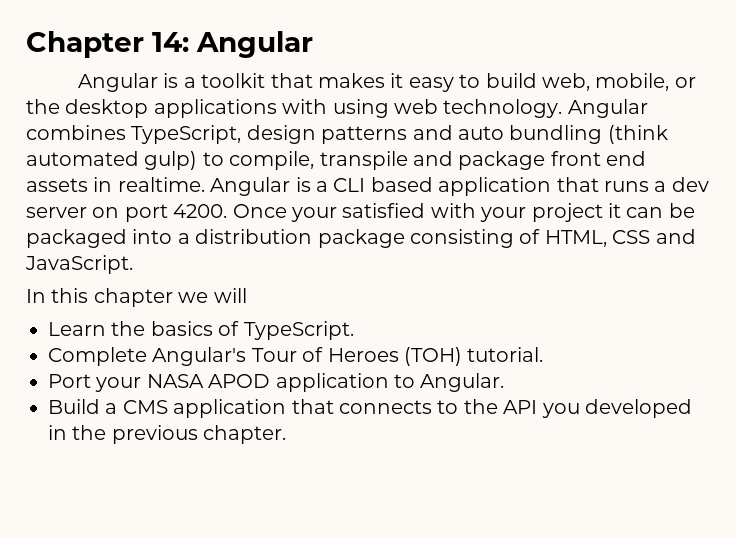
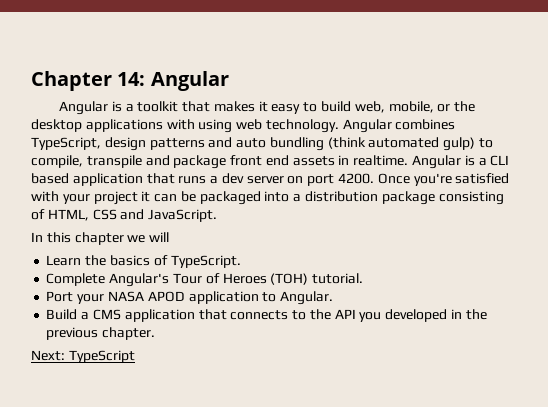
[291,207,337,222] your -> [413,173,452,186] you're
(287, 434) none -> [31,350,135,363] // Next: TypeScript

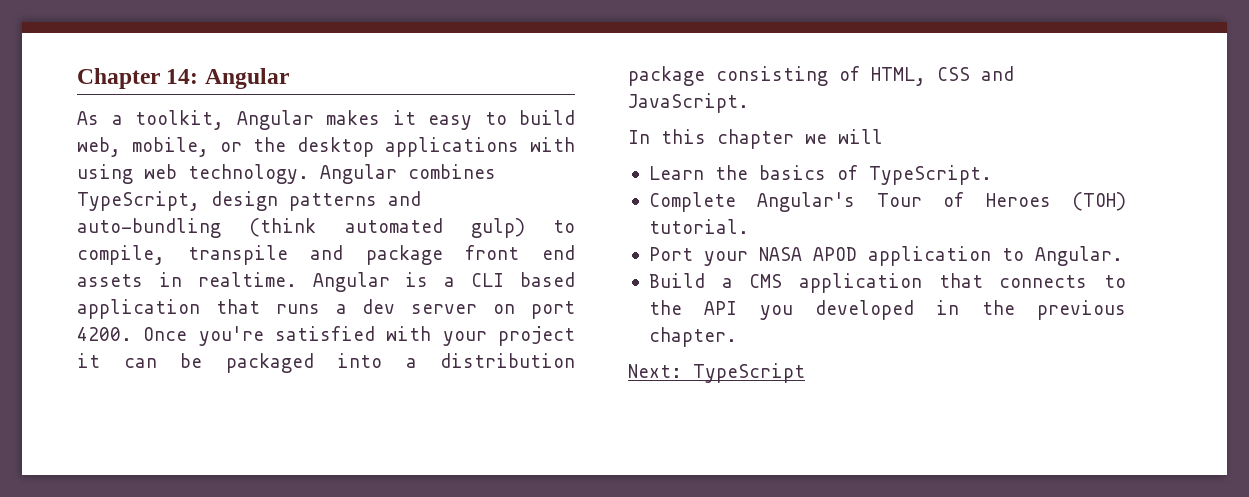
[58,101,211,115] Angular is a toolkit that -> [77,110,314,130] As a toolkit, Angular
[236,137,324,151] auto bundling -> [77,218,221,238] auto-bundling

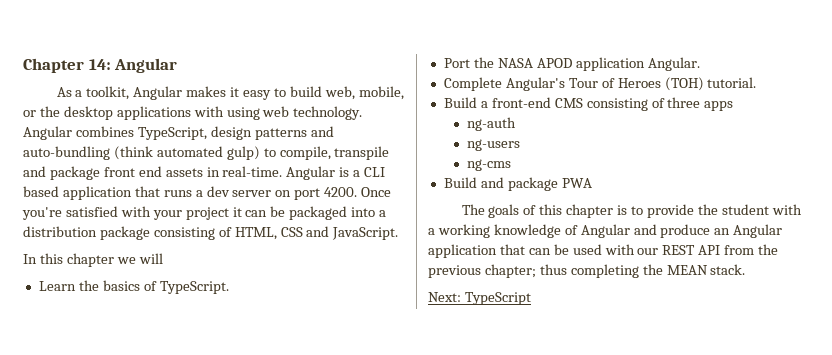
[197,272,297,287] realtime. -> [222,166,283,177] real-time.
(992, 175) none -> [443,57,700,71] // Port the NASA APOD application Angular.
[648,246,1123,266] [648,273,1126,293] [648,300,1126,320] [648,327,737,347] Port your NASA APOD application to Angular. // Build a CMS application that connects to the API you developed in the previous chapter. -> [443,97,734,111] [467,117,517,131] [467,139,521,151] [467,159,512,171] [443,177,592,191] [461,204,802,218] [428,224,783,238] [428,244,779,258] [428,264,746,278] Build a front-end CMS consisting of three apps // ng-auth // ng-users // ng-cms // Build and package PWA // The goals of this chapter is to provide the student with a working knowledge of Angular and produce an Angular application that can be used with our REST API from the previous chapter; thus completing the MEAN stack.

